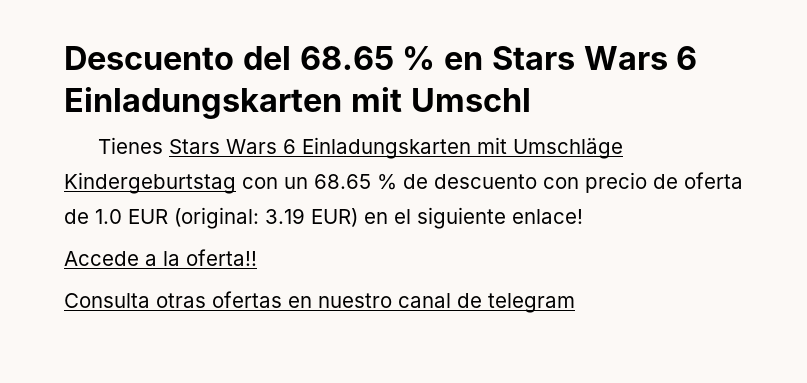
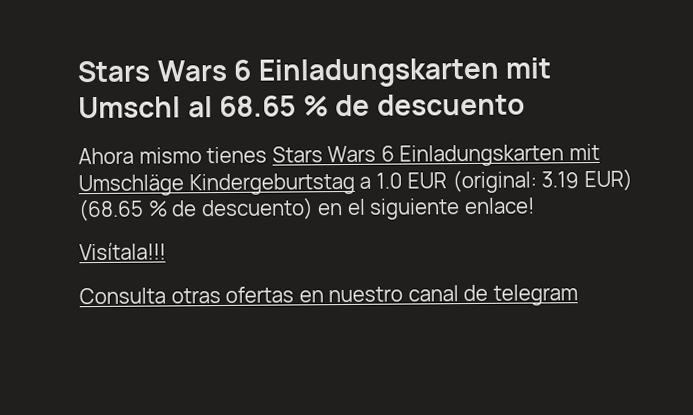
[64,46,484,70] Descuento del 68.65 % en -> (77, 71) none
[97,137,163,154] // Tienes -> [187,93,525,118] [78,146,268,165] al 68.65 % de descuento // Ahora mismo tienes
[242,172,743,193] [64,209,89,224] con un 68.65 % de descuento con precio de oferta de -> [359,176,372,189] a
(358, 217) none -> [78,197,314,222] (68.65 % de descuento)
[64,249,257,266] Accede a la oferta!! -> [79,242,166,261] Visítala!!!

